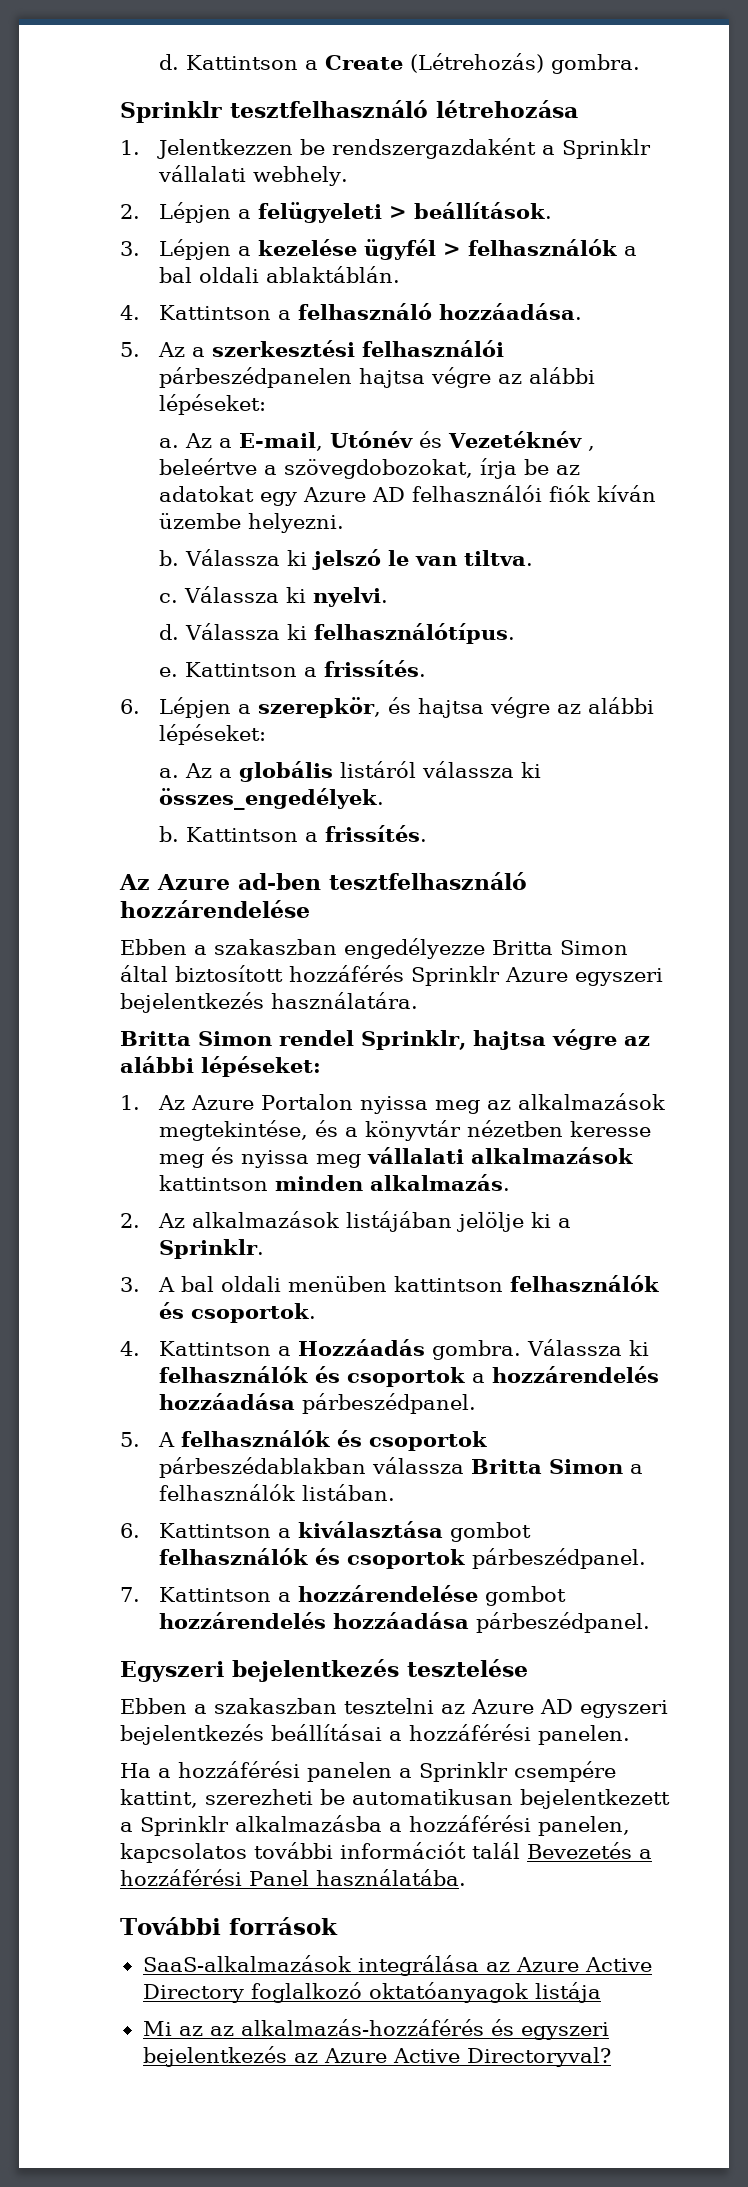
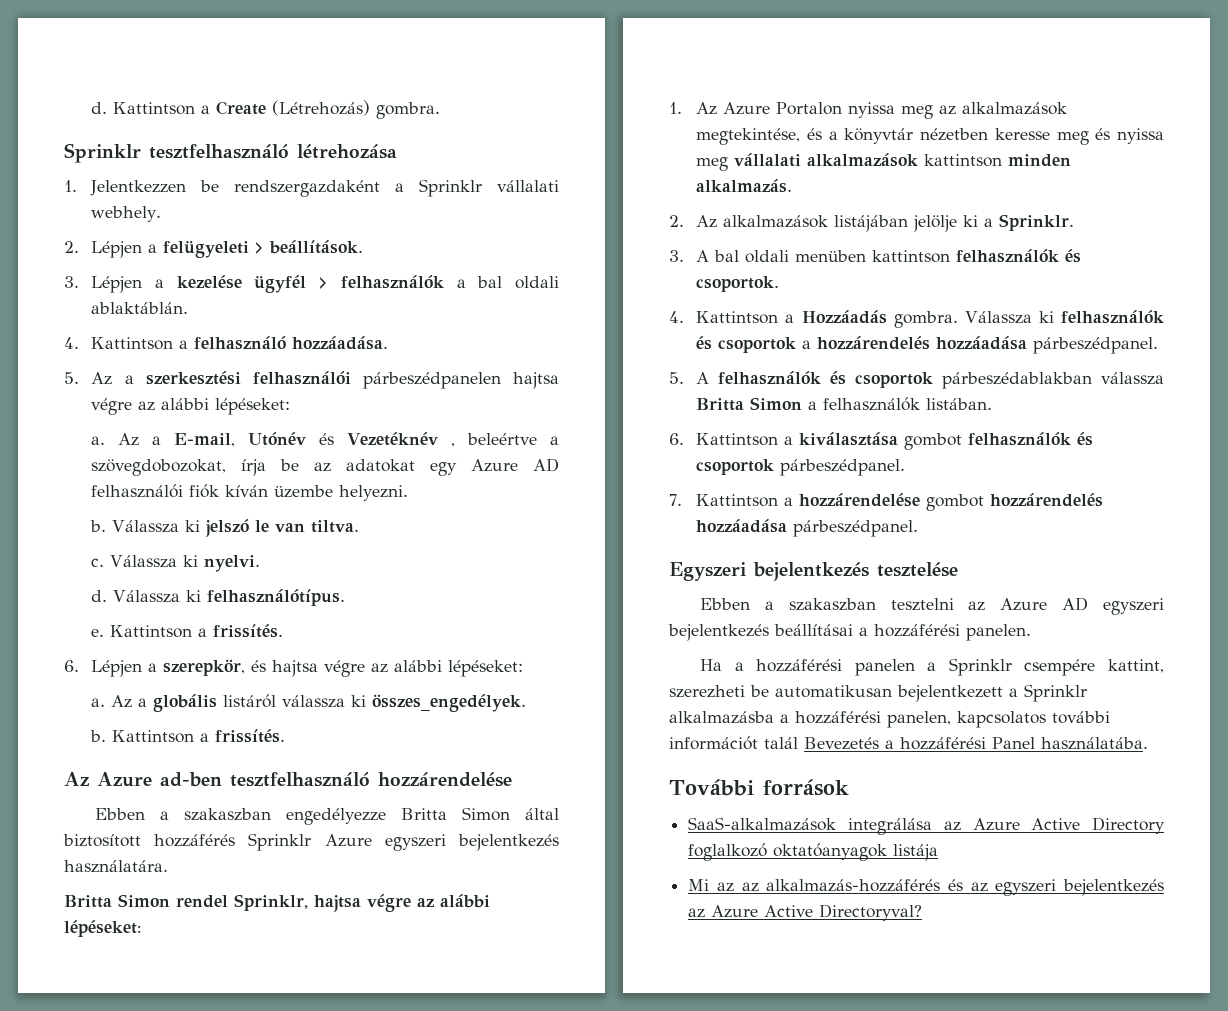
(514, 2027) none -> [970,882,988,892] az

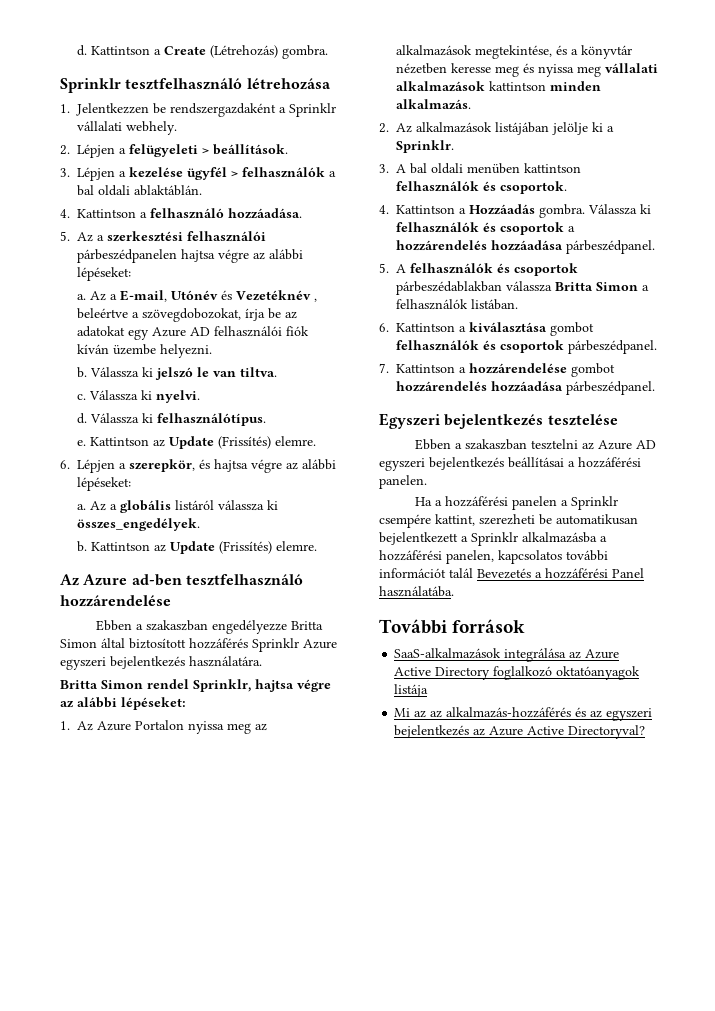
[198,624,284,638] a frissítés. -> [153,436,317,449] az Update (Frissítés) elemre.
[200,729,286,743] a frissítés. -> [154,541,318,554] az Update (Frissítés) elemre.

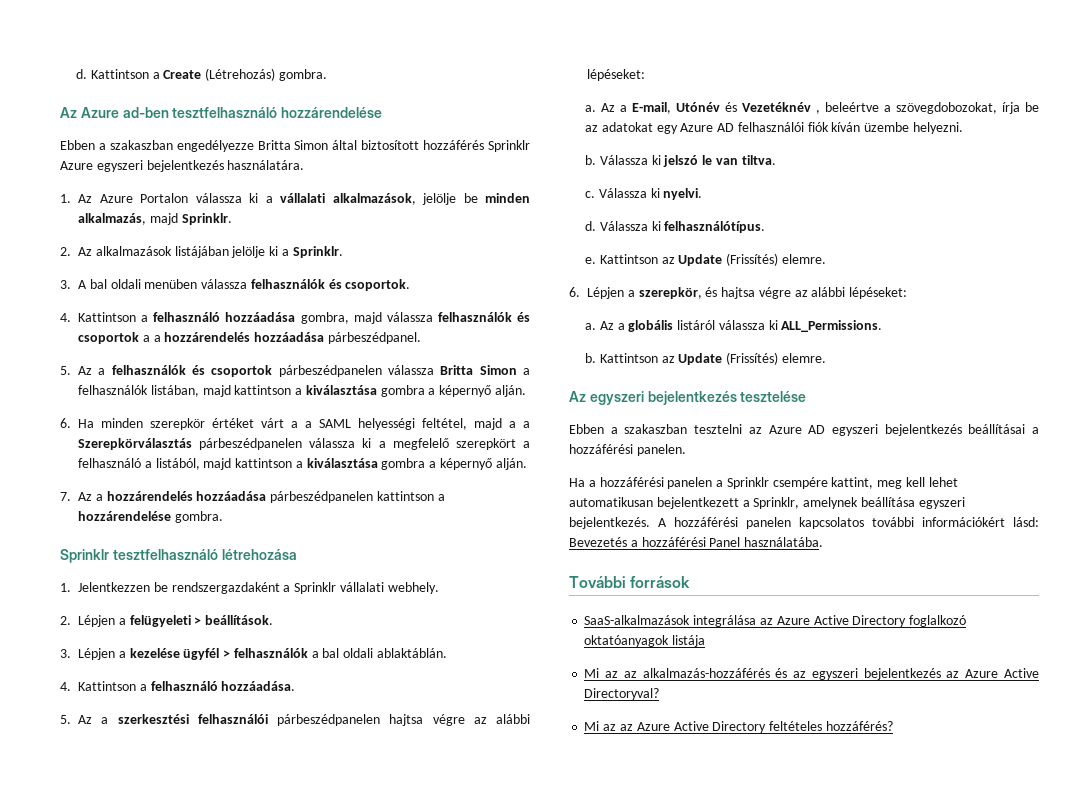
(329, 52) none -> [60,107,383,118] [60,140,531,152] [60,160,305,172] [60,193,530,205] [78,213,232,225] [60,246,343,258] [60,279,411,291] [60,312,530,324] [78,332,421,344] [60,365,530,377] [78,385,527,397] [60,418,530,430] [78,438,530,450] [78,458,527,470] [60,491,445,503] [78,511,223,523] // Az Azure ad-ben tesztfelhasználó hozzárendelése // Ebben a szakaszban engedélyezze Britta Simon által biztosított hozzáférés Sprinklr Azure egyszeri bejelentkezés használatára. // 1. Az Azure Portalon válassza ki a vállalati alkalmazások, jelölje be minden alkalmazás, majd Sprinklr. // 2. Az alkalmazások listájában jelölje ki a Sprinklr. // 3. A bal oldali menüben válassza felhasználók és csoportok. // 4. Kattintson a felhasználó hozzáadása gombra, majd válassza felhasználók és csoportok a a hozzárendelés hozzáadása párbeszédpanel. // 5. Az a felhasználók és csoportok párbeszédpanelen válassza Britta Simon a felhasználók listában, majd kattintson a kiválasztása gombra a képernyő alján. // 6. Ha minden szerepkör értéket várt a a SAML helyességi feltétel, majd a a Szerepkörválasztás párbeszédpanelen válassza ki a megfelelő szerepkört a felhasználó a listából, majd kattintson a kiválasztása gombra a képernyő alján. // 7. Az a hozzárendelés hozzáadása párbeszédpanelen kattintson a hozzárendelése gombra.
[77,518,201,531] összes_engedélyek. -> [781,320,883,332] ALL_Permissions.
[83,574,303,586] [60,595,171,607] [96,620,324,634] [60,638,337,652] [60,656,262,670] [60,679,331,692] [60,697,186,710] [60,720,268,734] [396,45,633,59] [396,63,659,77] [396,81,602,92] [396,99,472,110] [379,122,615,135] [396,140,455,153] [379,163,582,174] [396,181,568,194] [379,204,652,218] [396,222,576,235] [396,240,656,254] [379,263,579,276] [396,281,650,295] [396,299,519,310] [379,322,595,336] [396,340,658,354] [379,363,616,377] [396,381,656,395] [379,413,440,429] Azure ad-ben tesztfelhasználó hozzárendelése // Ebben a szakaszban engedélyezze Britta Simon által biztosított hozzáférés Sprinklr Azure egyszeri bejelentkezés használatára. // Britta Simon rendel Sprinklr, hajtsa végre az alábbi lépéseket: // 1. Az Azure Portalon nyissa meg az alkalmazások megtekintése, és a könyvtár nézetben keresse meg és nyissa meg vállalati alkalmazások kattintson minden alkalmazás. // 2. Az alkalmazások listájában jelölje ki a Sprinklr. // 3. A bal oldali menüben kattintson felhasználók és csoportok. // 4. Kattintson a Hozzáadás gombra. Válassza ki felhasználók és csoportok a hozzárendelés hozzáadása párbeszédpanel. // 5. A felhasználók és csoportok párbeszédablakban válassza Britta Simon a felhasználók listában. // 6. Kattintson a kiválasztása gombot felhasználók és csoportok párbeszédpanel. // 7. Kattintson a hozzárendelése gombot hozzárendelés hozzáadása párbeszédpanel. // Egyszeri -> [589,391,644,405] egyszeri
[479,514,638,525] [379,532,607,546] [379,550,608,564] [379,568,473,578] szerezheti be automatikusan bejelentkezett a Sprinklr alkalmazásba a hozzáférési panelen, kapcsolatos további információt talál -> [877,477,958,489] [569,497,965,509] [569,517,1039,529] meg kell lehet automatikusan bejelentkezett a Sprinklr, amelynek beállítása egyszeri bejelentkezés. A hozzáférési panelen kapcsolatos további információkért lásd:
(646, 732) none -> [584,721,893,733] // Mi az az Azure Active Directory feltételes hozzáférés?

